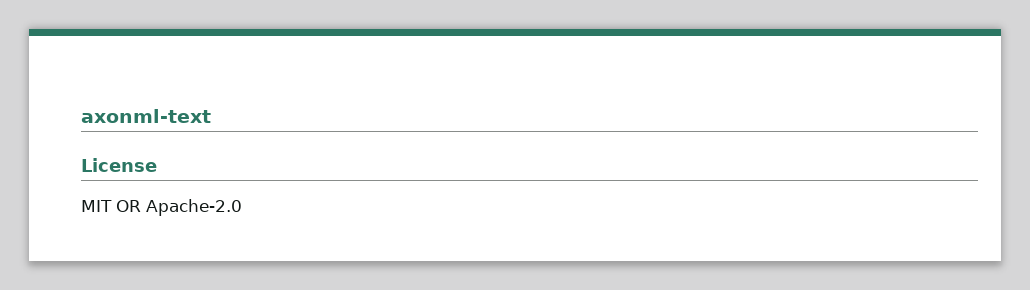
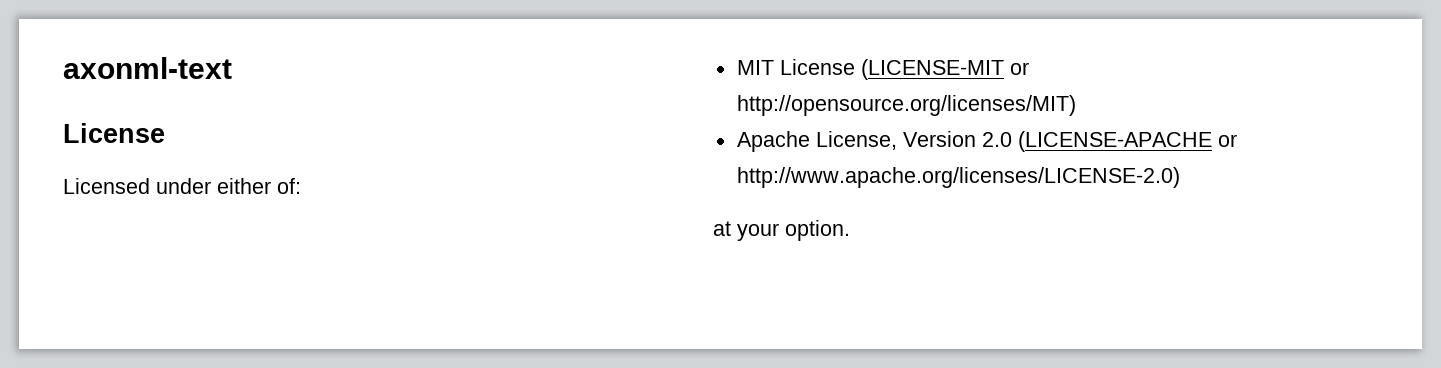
[81,199,242,216] MIT OR Apache-2.0 -> [63,178,301,194] [736,59,1029,80] [736,95,1076,116] [736,131,1237,152] [736,167,1180,188] [713,220,850,241] Licensed under either of: // MIT License (LICENSE-MIT or http://opensource.org/licenses/MIT) // Apache License, Version 2.0 (LICENSE-APACHE or http://www.apache.org/licenses/LICENSE-2.0) // at your option.

